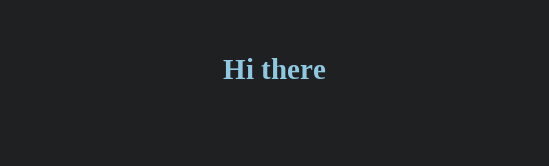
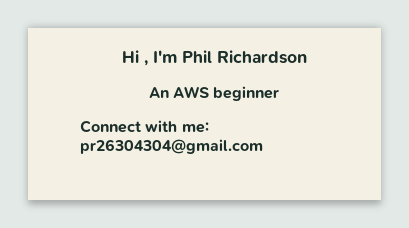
[261,58,327,79] there -> [143,50,307,66] [148,86,280,101] [80,120,209,133] [80,139,263,154] , I'm Phil Richardson // An AWS beginner // Connect with me: pr26304304@gmail.com

